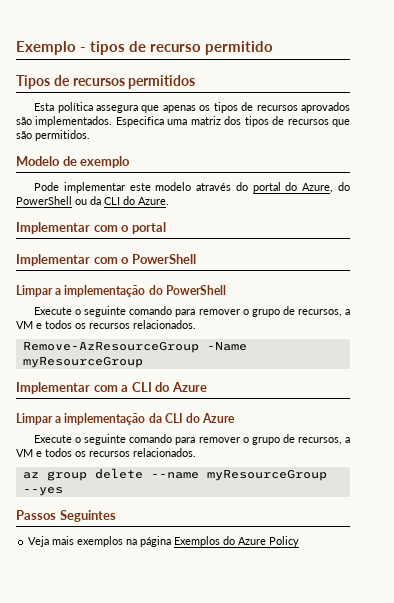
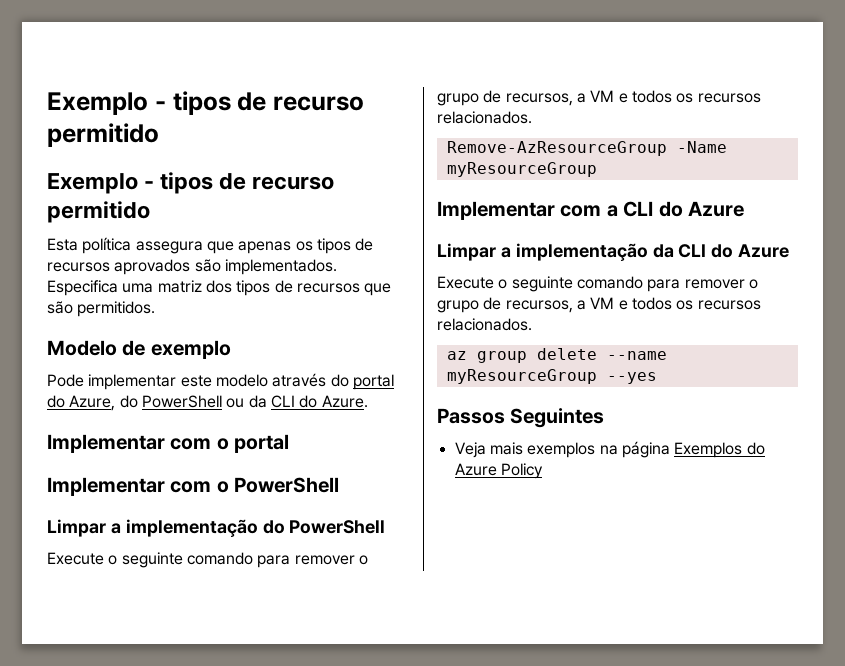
[16,41,274,55] [16,75,196,89] Exemplo - tipos de recurso permitido // Tipos de recursos permitidos -> [47,91,364,115] [47,123,159,147] [47,172,335,194] [47,201,150,223] Exemplo - tipos de recurso permitido // Exemplo - tipos de recurso permitido

